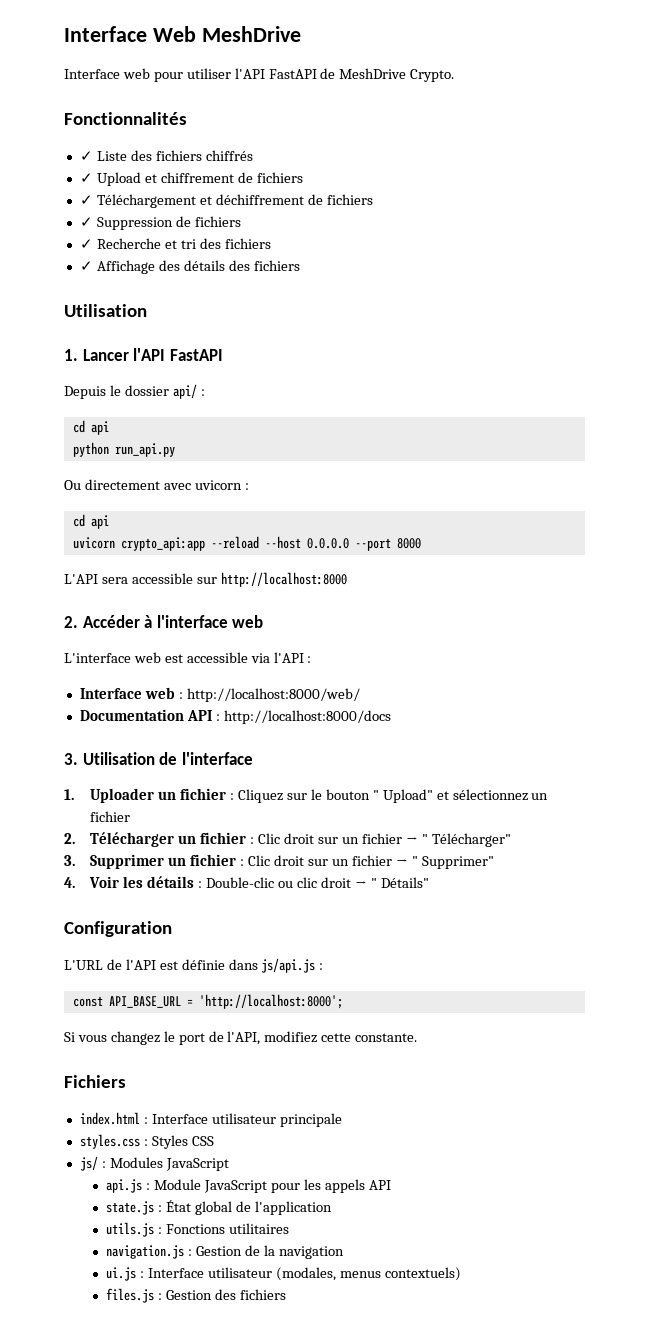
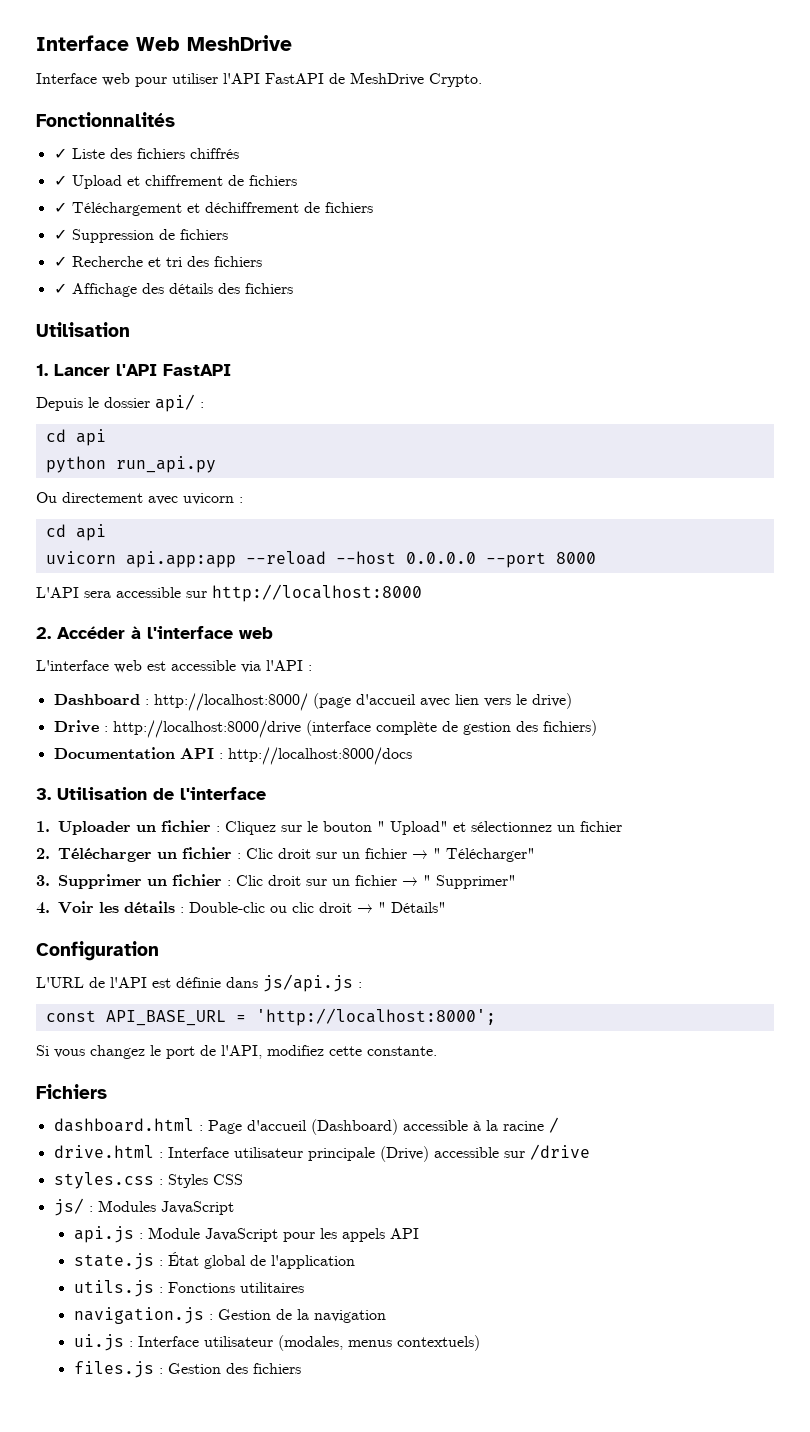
[120,537,205,551] crypto_api:app -> [125,551,236,568] api.app:app
[79,687,360,702] Interface web : http://localhost:8000/web/ -> [53,693,572,711] [53,720,597,738] Dashboard : http://localhost:8000/ (page d'accueil avec lien vers le drive) // Drive : http://localhost:8000/drive (interface complète de gestion des fichiers)
[79,1112,140,1125] index.html -> [53,1117,559,1135] [53,1145,154,1158] dashboard.html : Page d'accueil (Dashboard) accessible à la racine / // drive.html
(342, 1120) none -> [379,1144,590,1162] (Drive) accessible sur /drive

